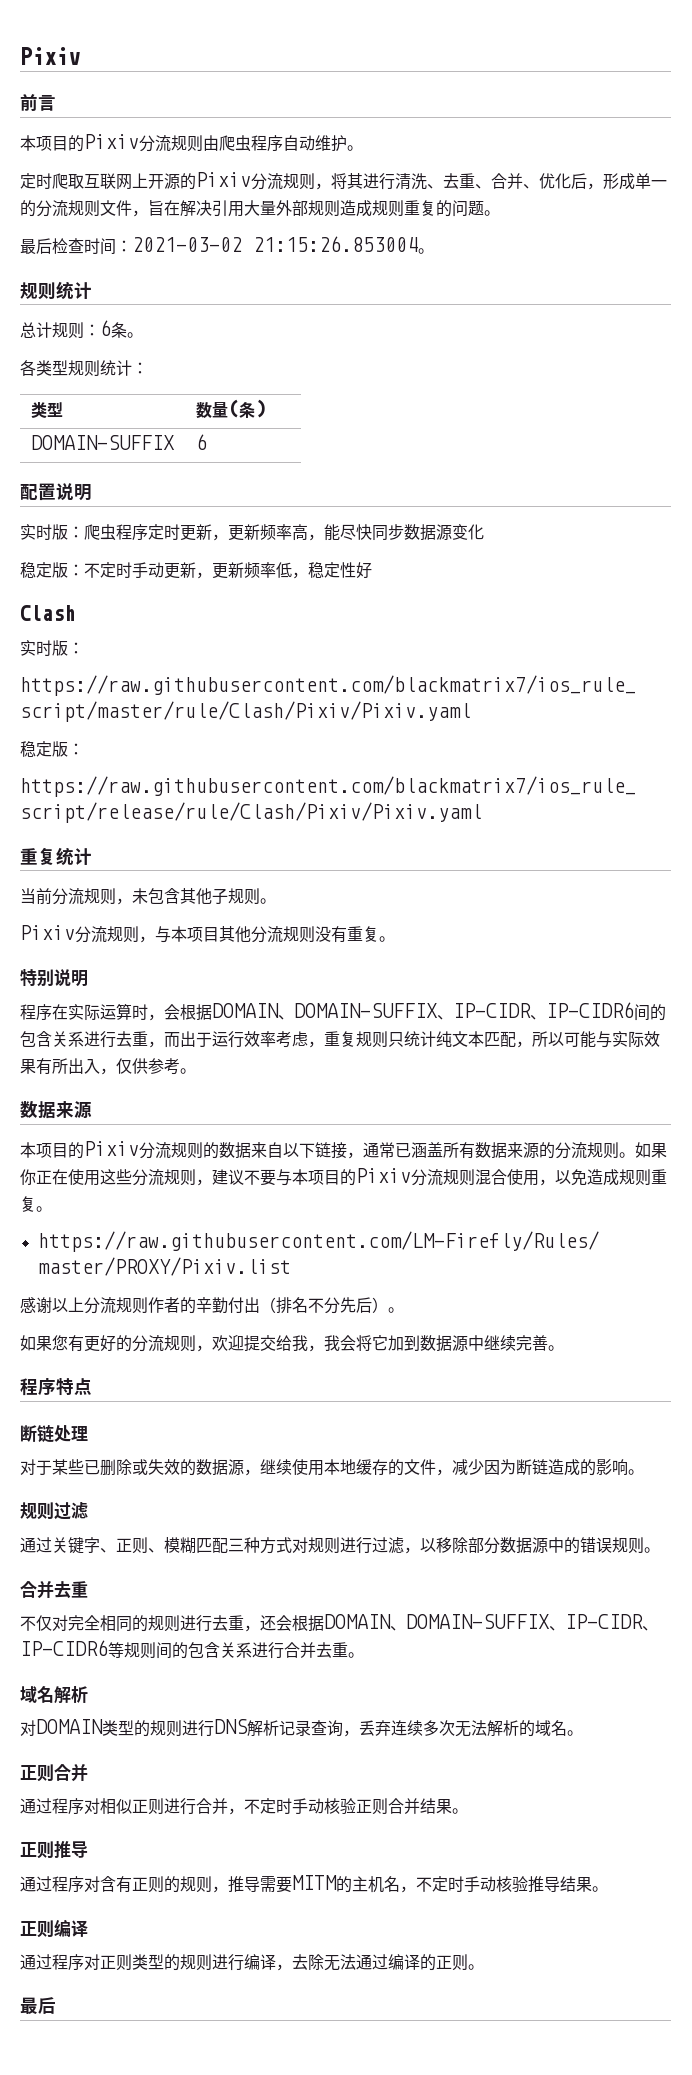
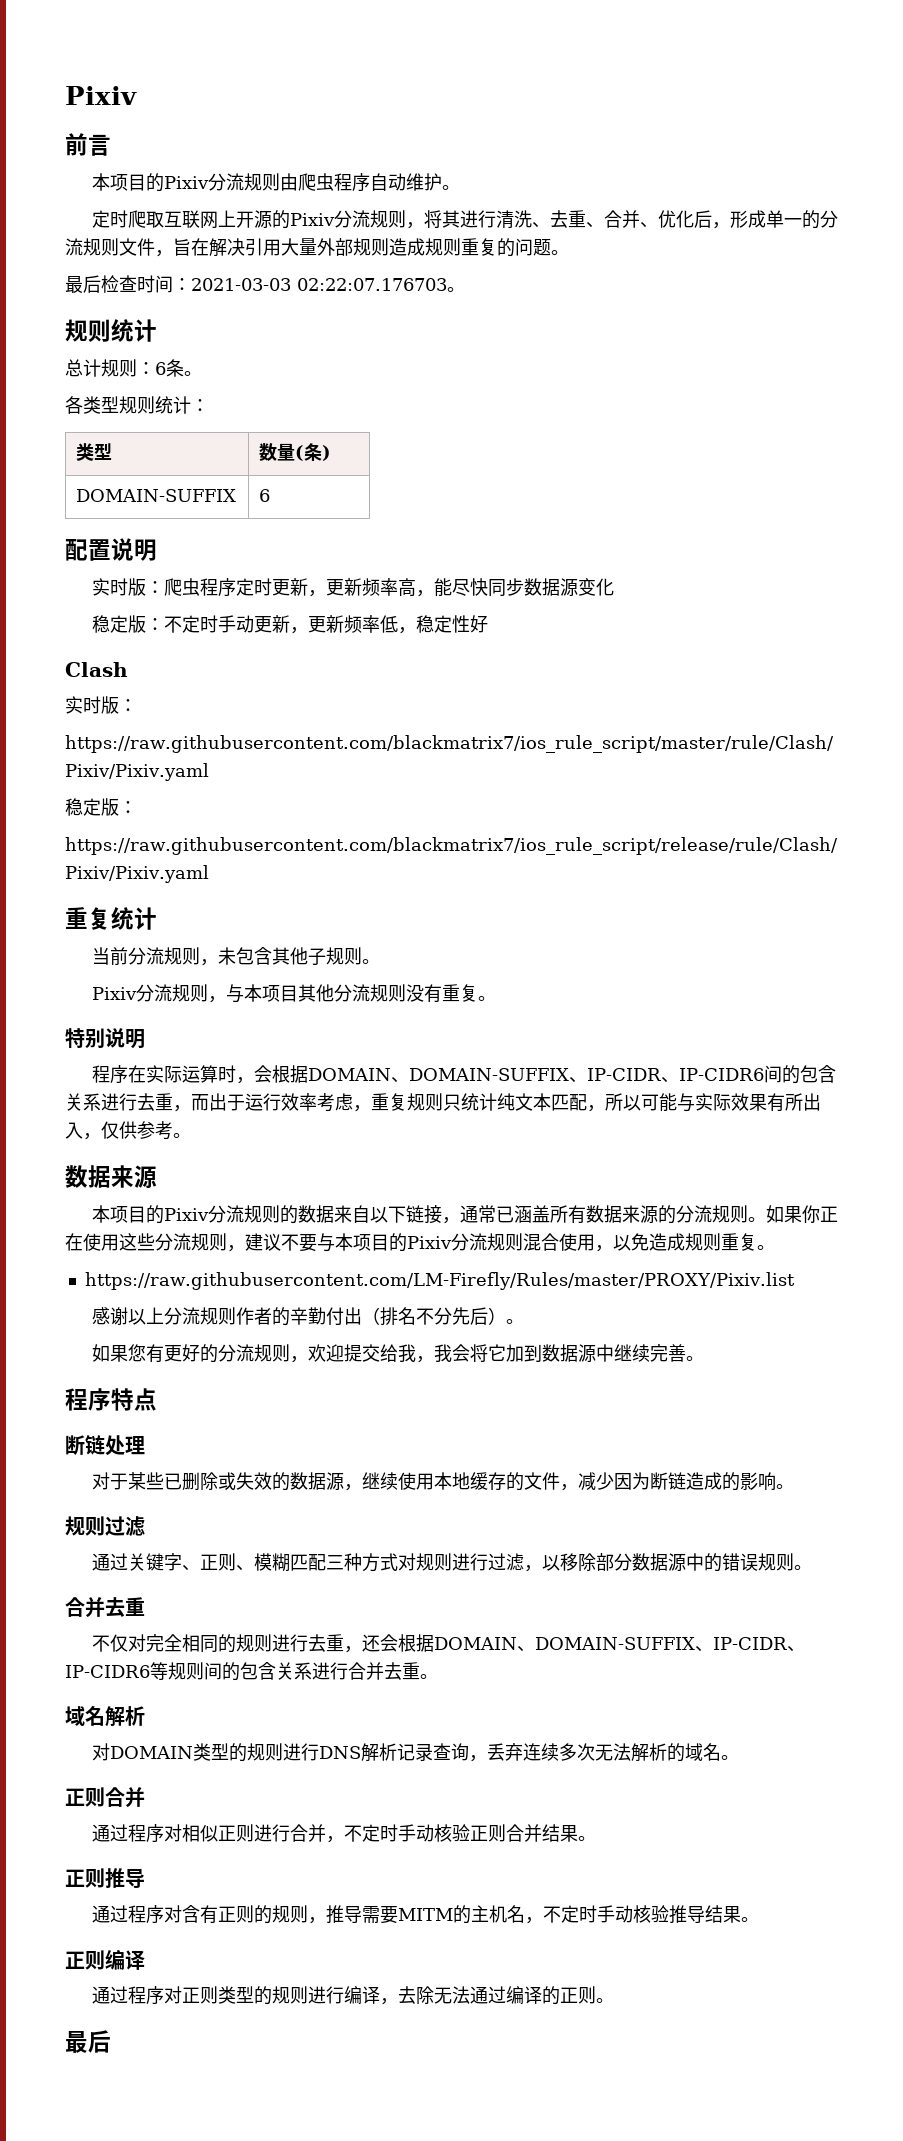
[132,236,418,252] 2021-03-02 21:15:26.853004 -> [191,278,447,291] 2021-03-03 02:22:07.176703

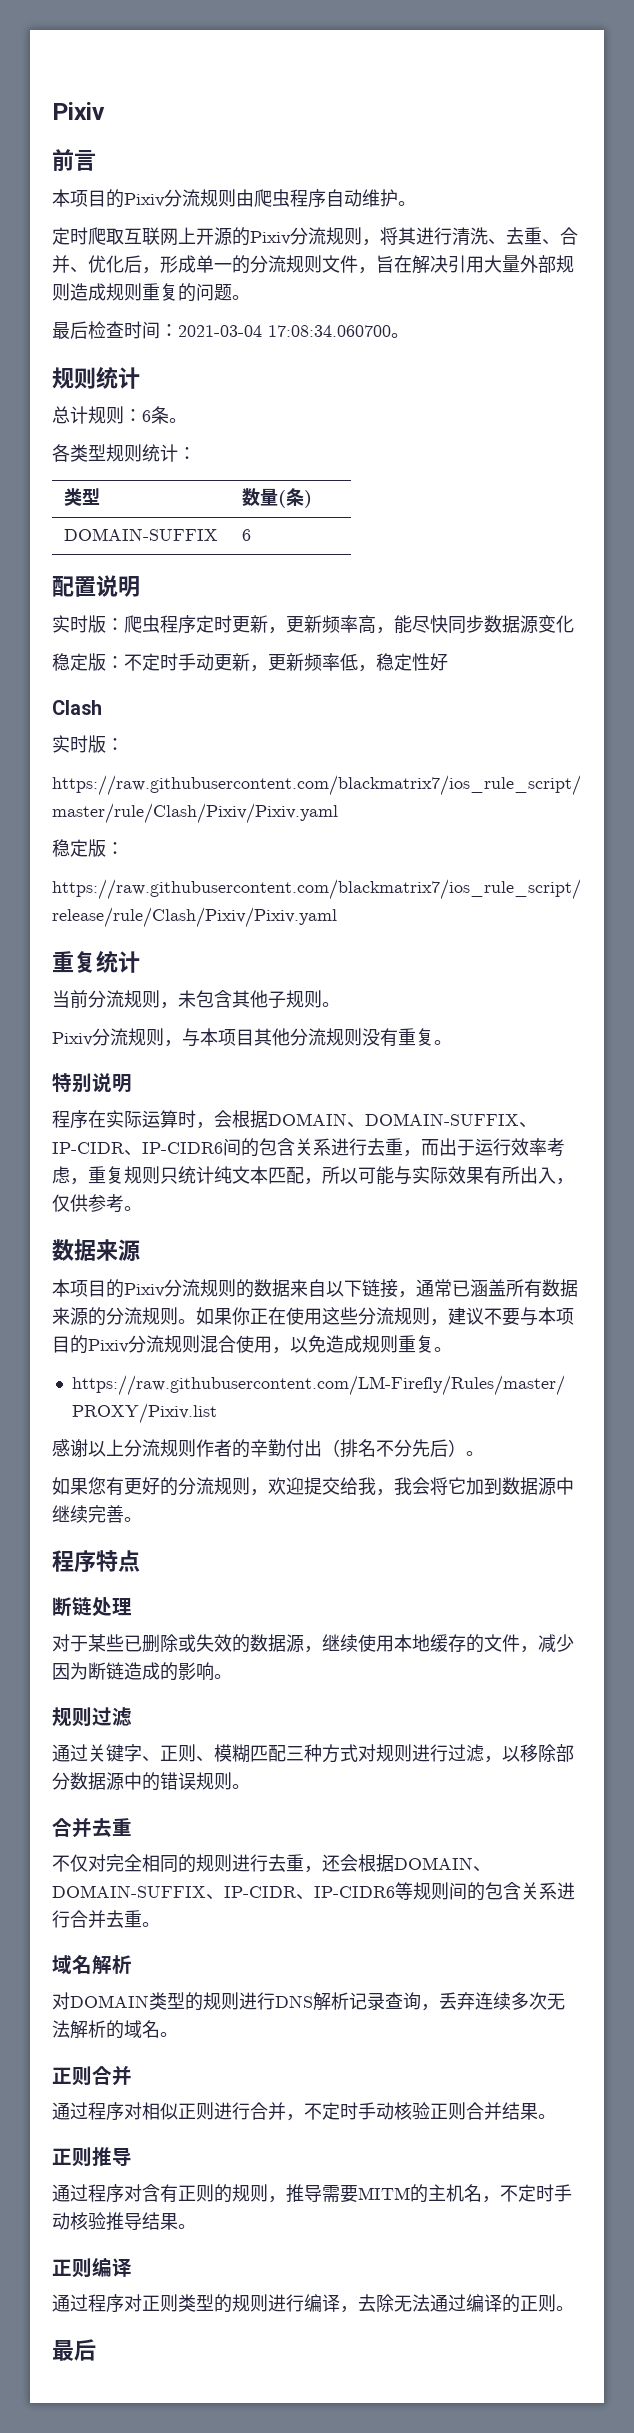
[191,278,447,291] 2021-03-03 02:22:07.176703 -> [178,325,391,337] 2021-03-04 17:08:34.060700

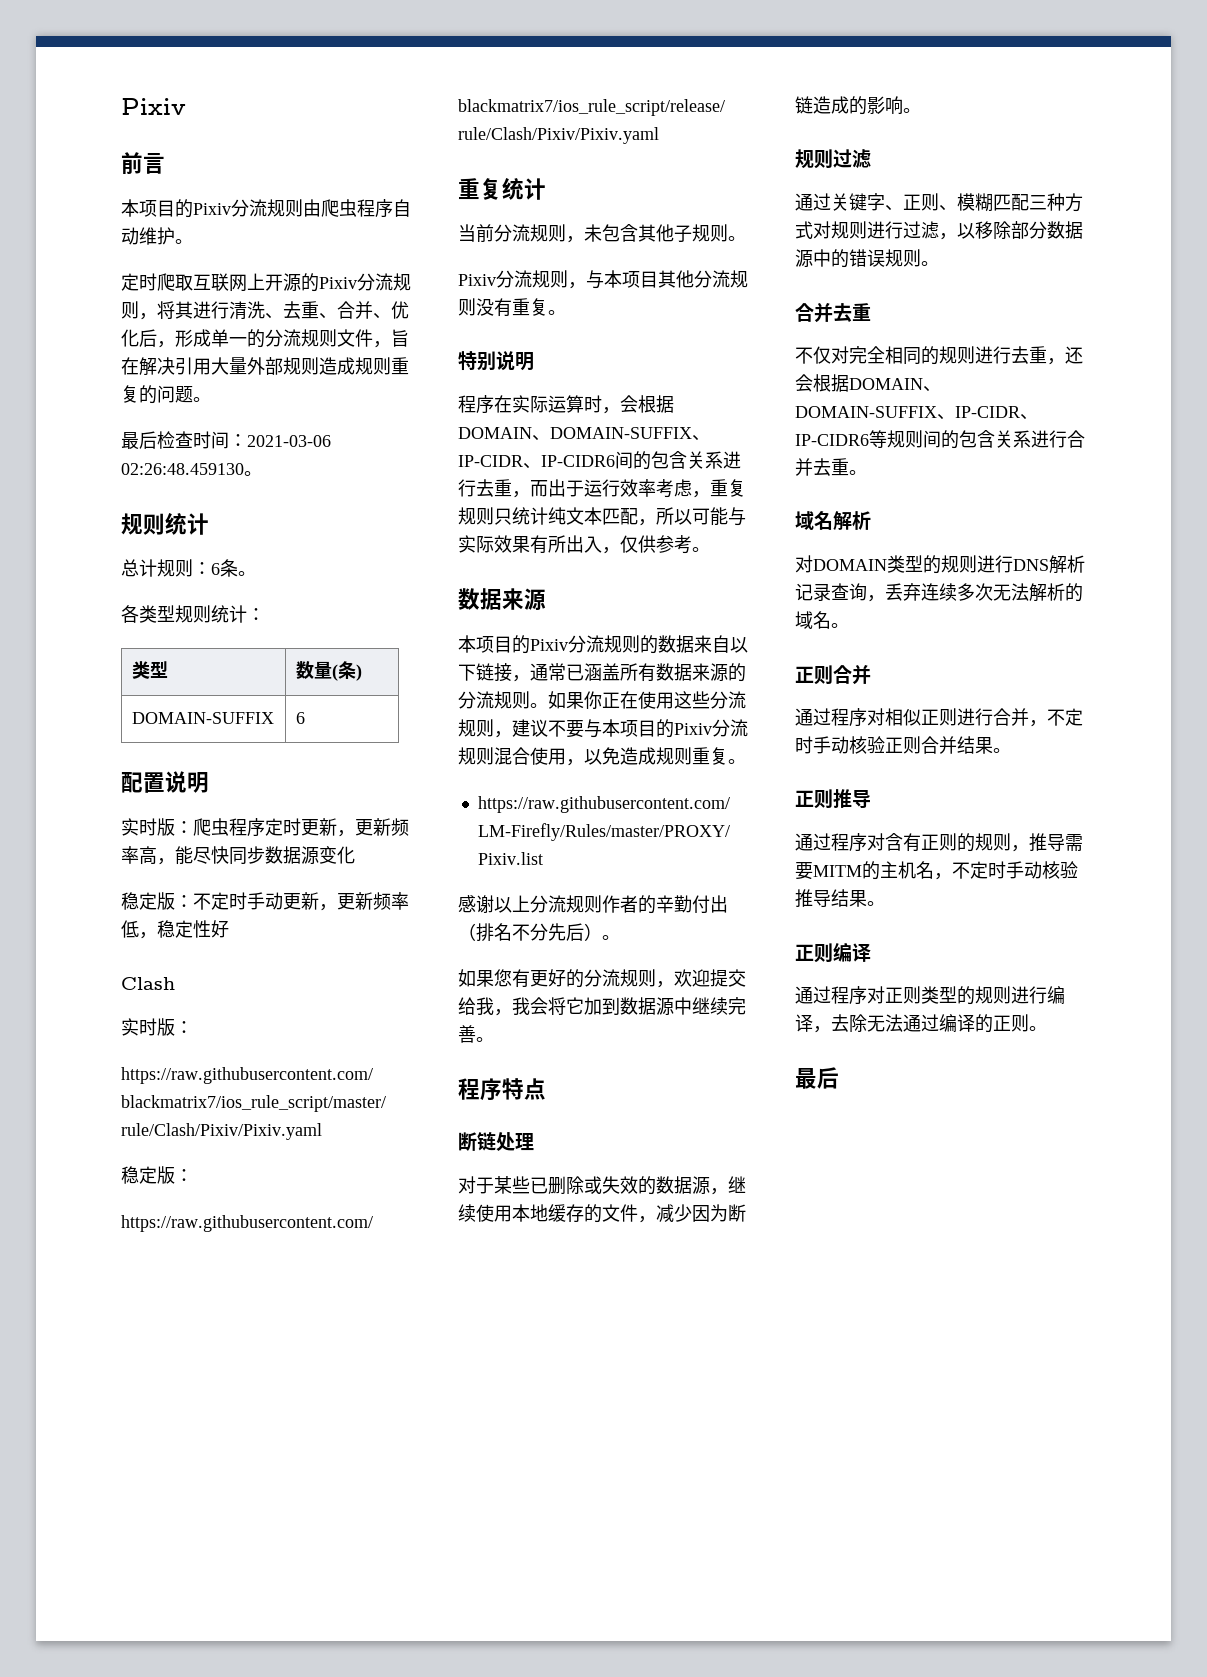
[178,325,391,337] 2021-03-04 17:08:34.060700 -> [247,435,331,447] [121,463,244,475] 2021-03-06 02:26:48.459130

